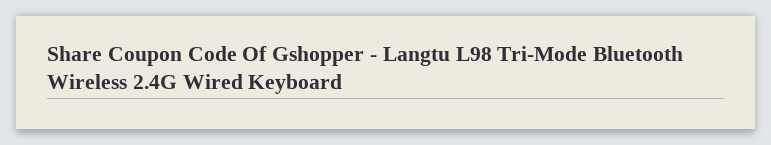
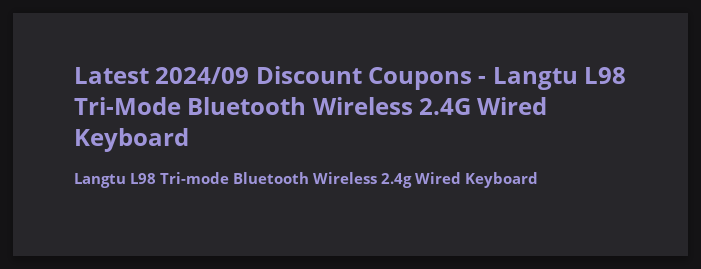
[47,46,365,66] Share Coupon Code Of Gshopper -> [74,66,473,90] Latest 2024/09 Discount Coupons
(343, 84) none -> [74,172,539,188] // Langtu L98 Tri-mode Bluetooth Wireless 2.4g Wired Keyboard

